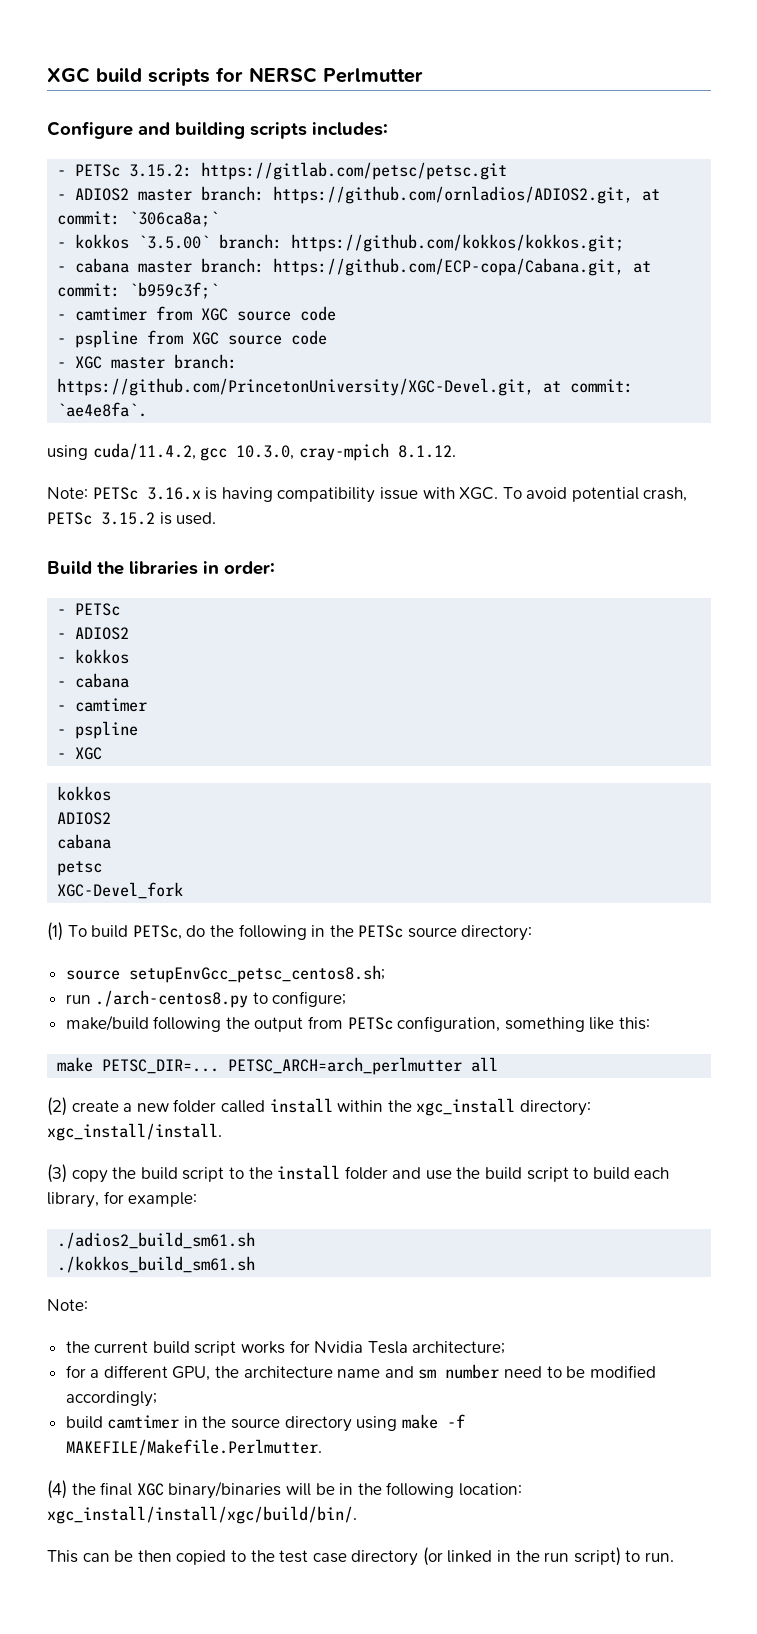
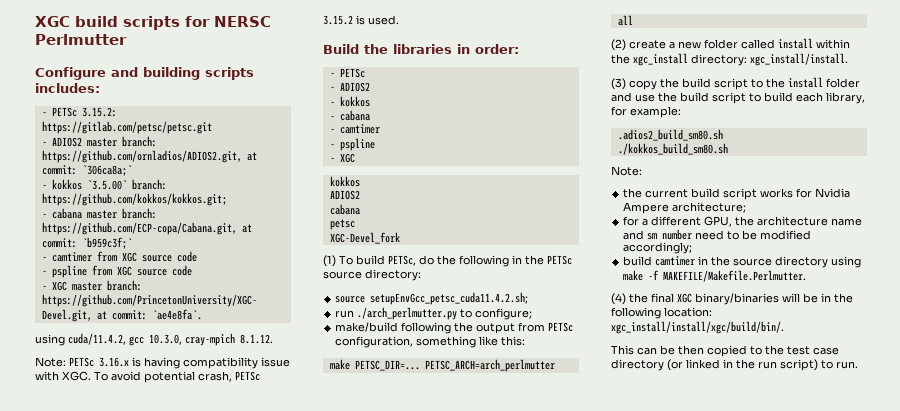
[128,965,385,983] [65,990,249,1008] setupEnvGcc_petsc_centos8.sh; // run ./arch-centos8.py -> [370,292,529,305] [335,307,458,320] setupEnvGcc_petsc_cuda11.4.2.sh; // run ./arch_perlmutter.py
[57,1232,256,1249] [57,1256,256,1273] ./adios2_build_sm61.sh // ./kokkos_build_sm61.sh -> [617,129,723,141] [617,143,728,155] .adios2_build_sm80.sh // ./kokkos_build_sm80.sh
[367,1341,408,1354] Tesla -> [623,202,670,214] Ampere

